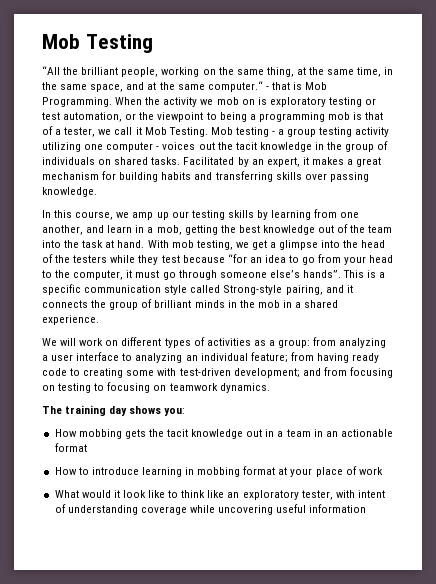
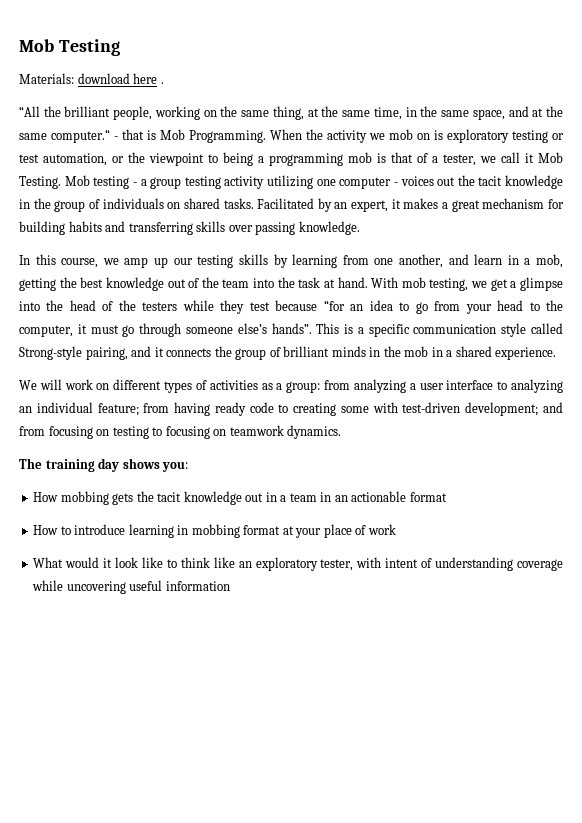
(153, 43) none -> [19,73,164,84] // Materials: download here .

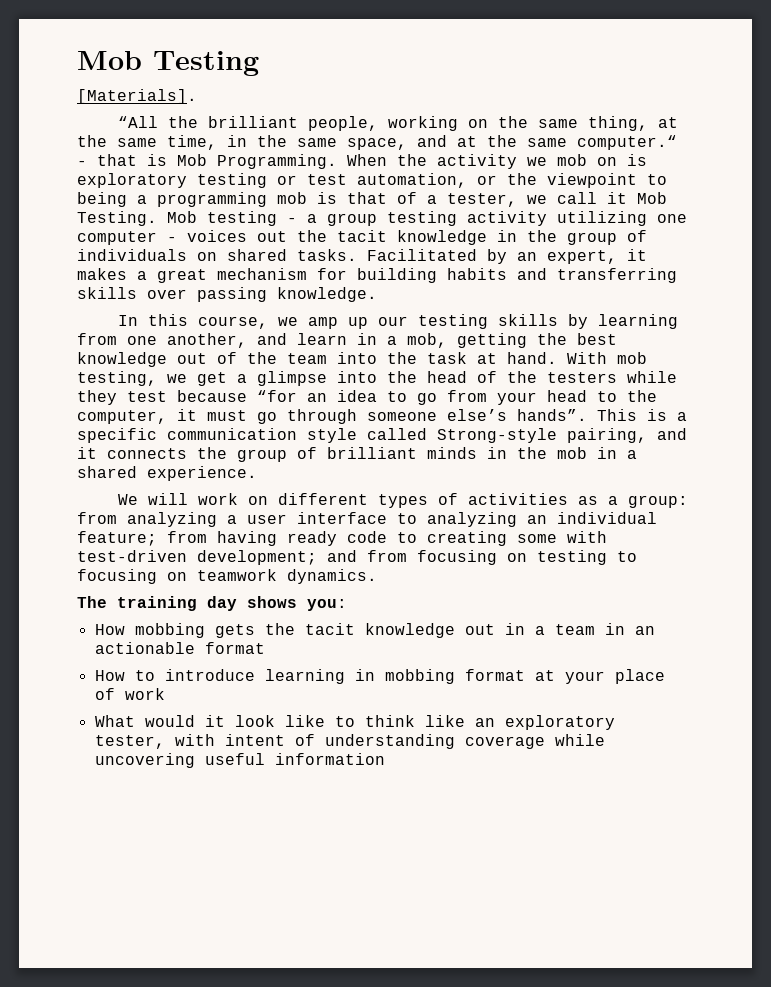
[19,73,164,84] Materials: download here . -> [77,89,197,104] [Materials].

